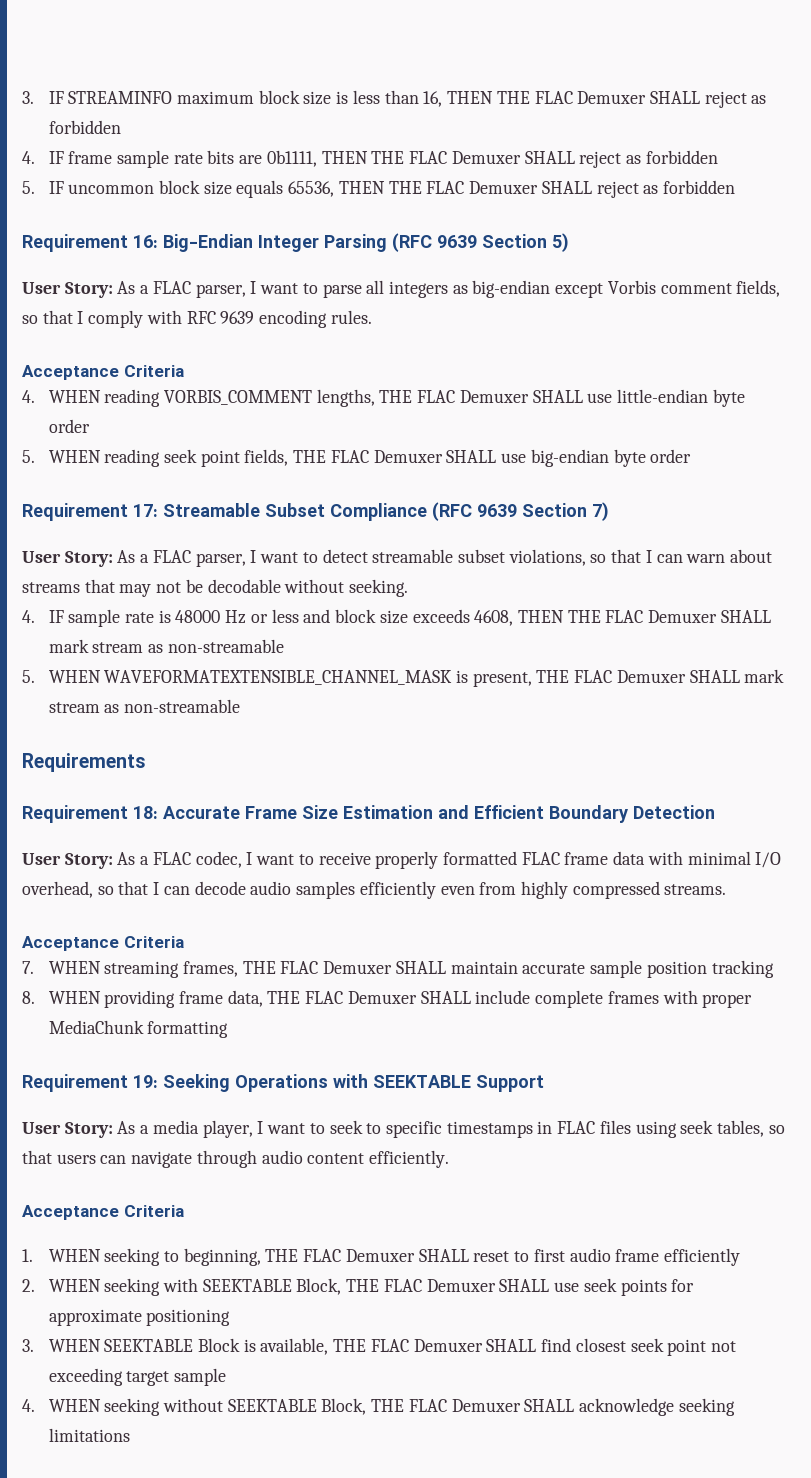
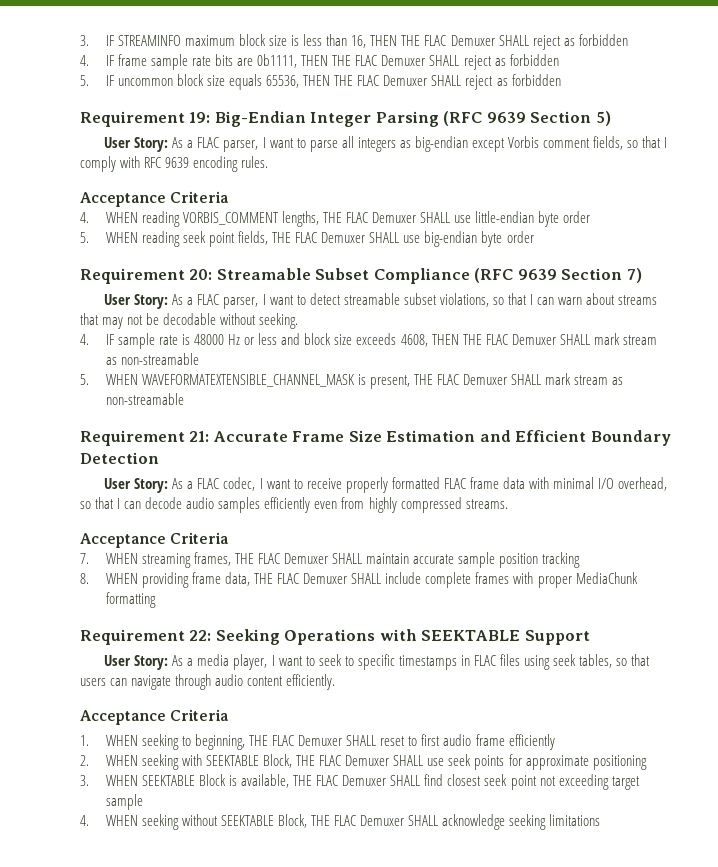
[133,235,158,248] 16: -> [189,112,211,123] 19:
[133,504,158,517] 17: -> [189,269,213,280] 20:
[22,753,145,772] [22,805,158,823] // Requirements // Requirement 18: -> [80,430,210,446] // Requirement 21:
[133,1075,158,1088] 19: -> [189,630,212,641] 22:

